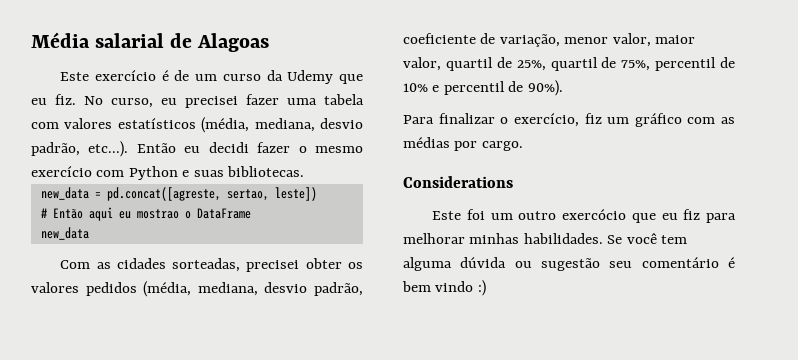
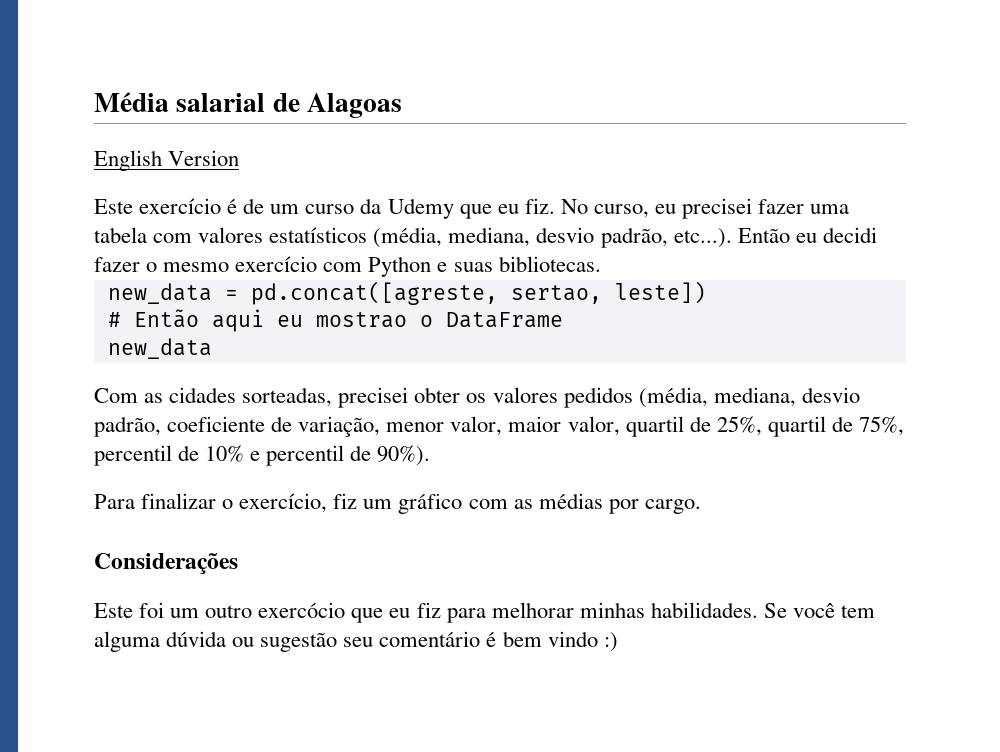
(270, 42) none -> [94,150,240,171] // English Version
[403,176,513,188] Considerations -> [94,553,238,574] Considerações

